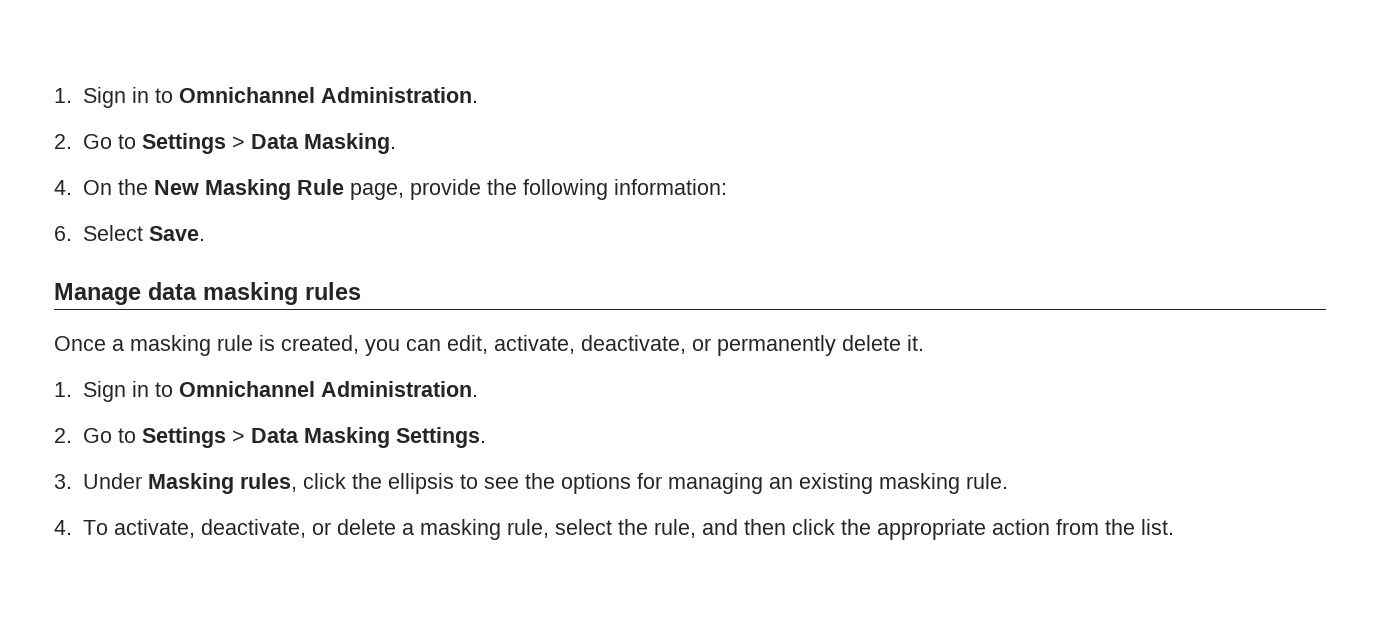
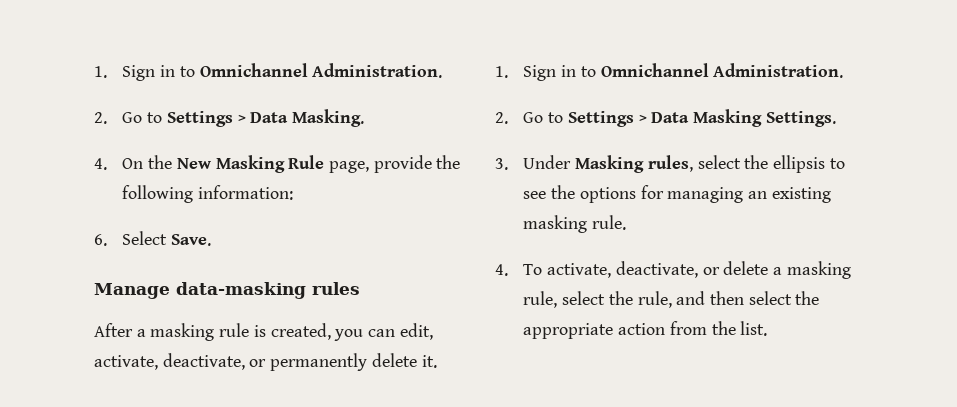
[148,282,298,305] data masking -> [176,282,306,299] data-masking
[54,336,106,351] Once -> [94,323,133,337] After
[302,473,346,489] click -> [697,155,741,169] select
[791,519,835,535] click -> [748,291,792,305] select

